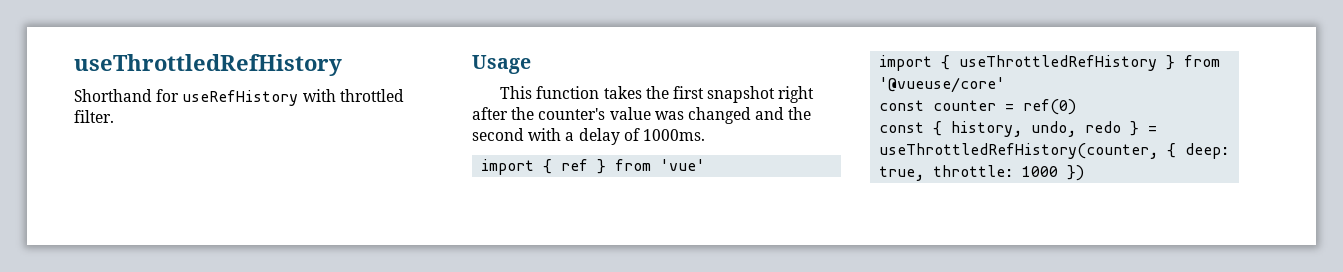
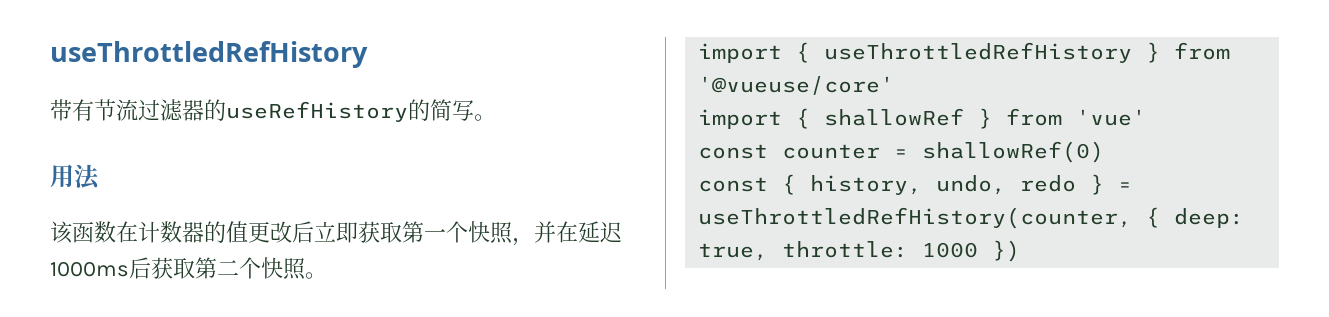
[74,89,404,106] [74,110,114,123] [472,55,531,74] [500,86,815,103] [472,107,812,124] [472,128,705,145] [481,159,706,175] Shorthand for useRefHistory with throttled filter. // Usage // This function takes the first snapshot right after the counter's value was changed and the second with a delay of 1000ms. // import { ref } from 'vue' -> [50,99,496,122] [50,164,100,190] [50,221,622,246] [50,257,327,280] 带有节流过滤器的useRefHistory的简写。 // 用法 // 该函数在计数器的值更改后立即获取第一个快照，并在延迟1000ms后获取第二个快照。
(1006, 85) none -> [698,108,1147,129] // import { shallowRef } from 'vue'
[1023,99,1077,115] ref(0) -> [922,141,1105,163] shallowRef(0)

